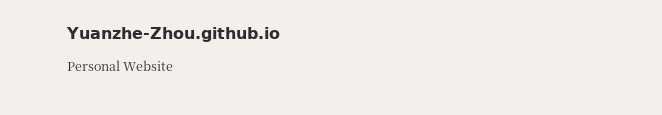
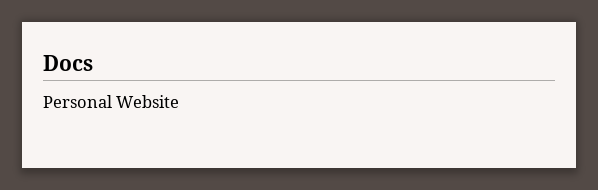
[66,27,280,42] Yuanzhe-Zhou.github.io -> [43,55,93,71] Docs

